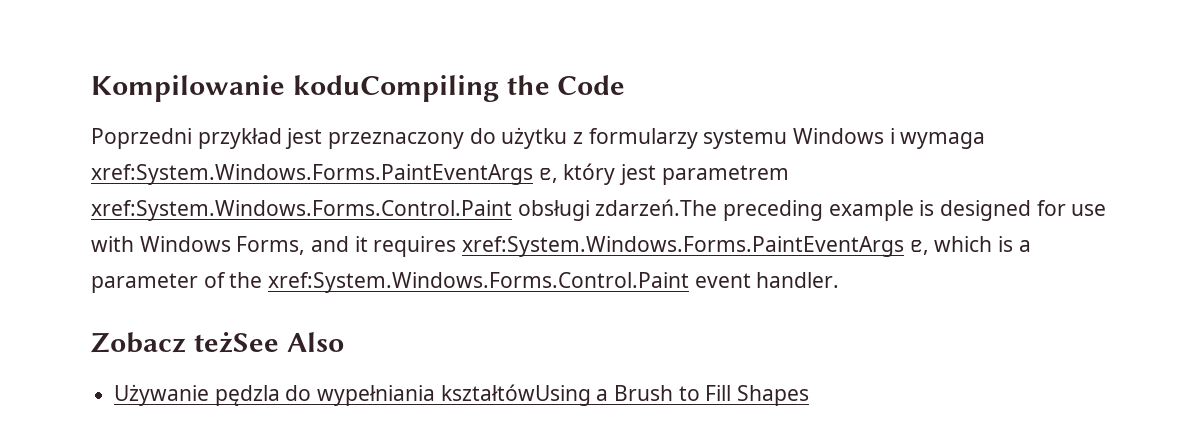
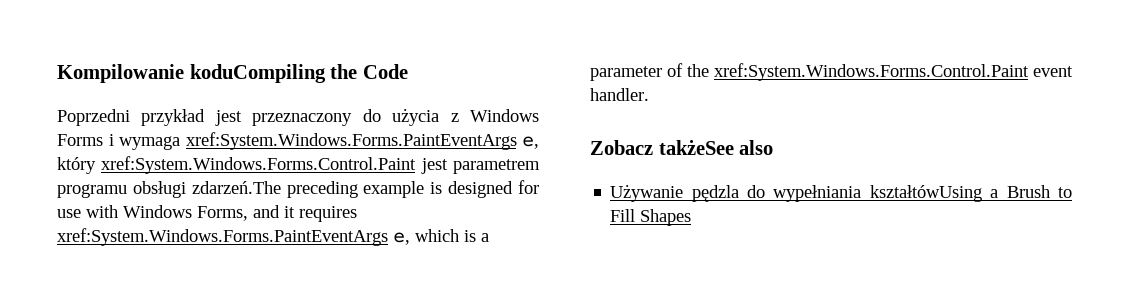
[501,127,885,149] użytku z formularzy systemu Windows -> [392,108,539,126] [57,134,103,146] użycia z Windows Forms
(616, 174) none -> [101,156,417,174] xref:System.Windows.Forms.Control.Paint
[91,200,512,221] xref:System.Windows.Forms.Control.Paint -> [57,184,127,198] programu
[193,332,344,353] teżSee Also -> [658,140,774,155] takżeSee also

